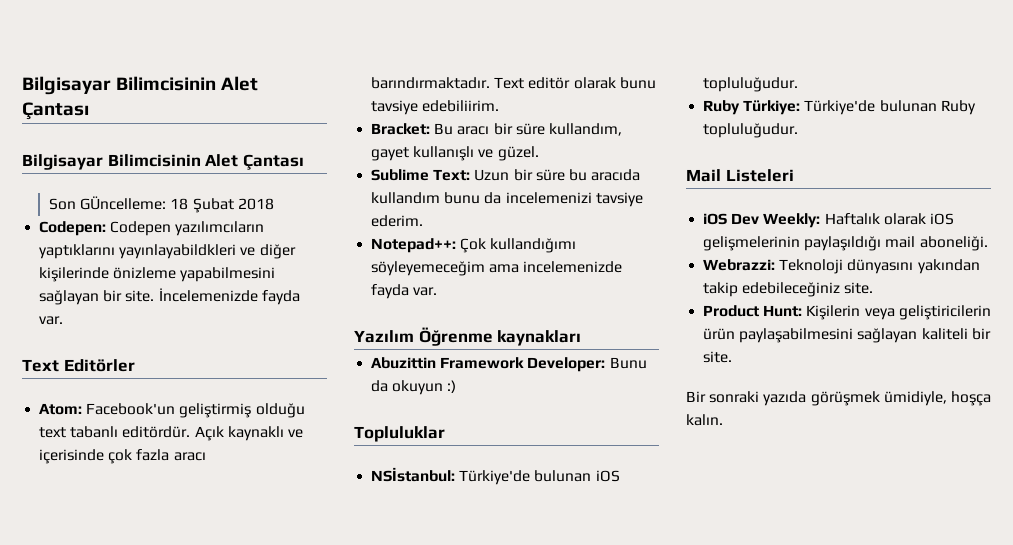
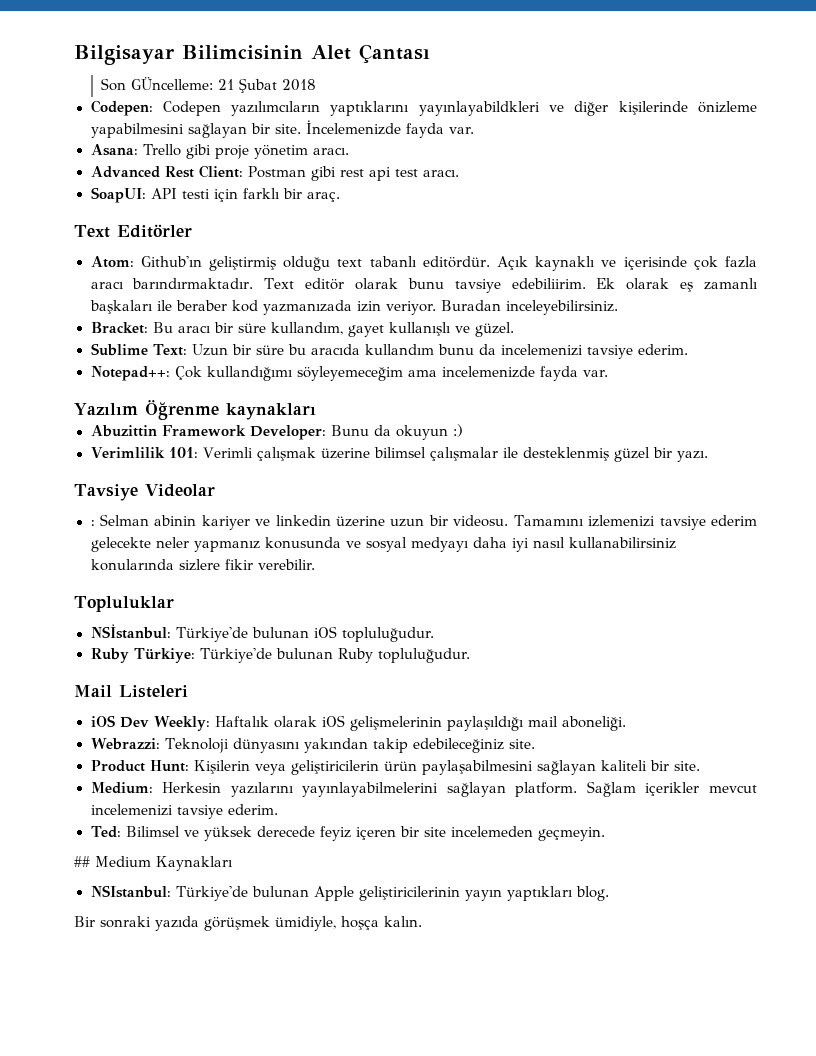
[22,76,259,95] [22,102,89,120] [22,154,304,170] Bilgisayar Bilimcisinin Alet Çantası // Bilgisayar Bilimcisinin Alet Çantası -> [74,44,430,65] Bilgisayar Bilimcisinin Alet Çantası
[170,198,189,210] 18 -> [218,79,235,90] 21
(64, 320) none -> [90,144,350,159] [90,165,459,181] [90,187,340,203] // Asana: Trello gibi proje yönetim aracı. // Advanced Rest Client: Postman gibi rest api test aracı. // SoapUI: API testi için farklı bir araç.
[86,403,176,415] Facebook'un -> [140,256,202,267] Github'ın
(500, 106) none -> [596,278,758,292] [89,300,619,315] Ek olarak eş zamanlı başkaları ile beraber kod yazmanızada izin veriyor. Buradan inceleyebilirsiniz.
(457, 386) none -> [90,447,709,462] [74,484,215,501] [90,514,757,530] [90,537,676,552] [90,559,316,571] // Verimlilik 101: Verimli çalışmak üzerine bilimsel çalışmalar ile desteklenmiş güzel bir yazı. // Tavsiye Videolar // : Selman abinin kariyer ve linkedin üzerine uzun bir videosu. Tamamını izlemenizi tavsiye ederim gelecekte neler yapmanız konusunda ve sosyal medyayı daha iyi nasıl kullanabilirsiniz konularında sizlere fikir verebilir.
(733, 357) none -> [90,781,757,797] [90,804,278,819] [90,826,606,841] [74,856,233,871] [90,885,609,901] // Medium: Herkesin yazılarını yayınlayabilmelerini sağlayan platform. Sağlam içerikler mevcut incelemenizi tavsiye ederim. // Ted: Bilimsel ve yüksek derecede feyiz içeren bir site incelemeden geçmeyin. // ## Medium Kaynakları // NSIstanbul: Türkiye'de bulunan Apple geliştiricilerinin yayın yaptıkları blog.

